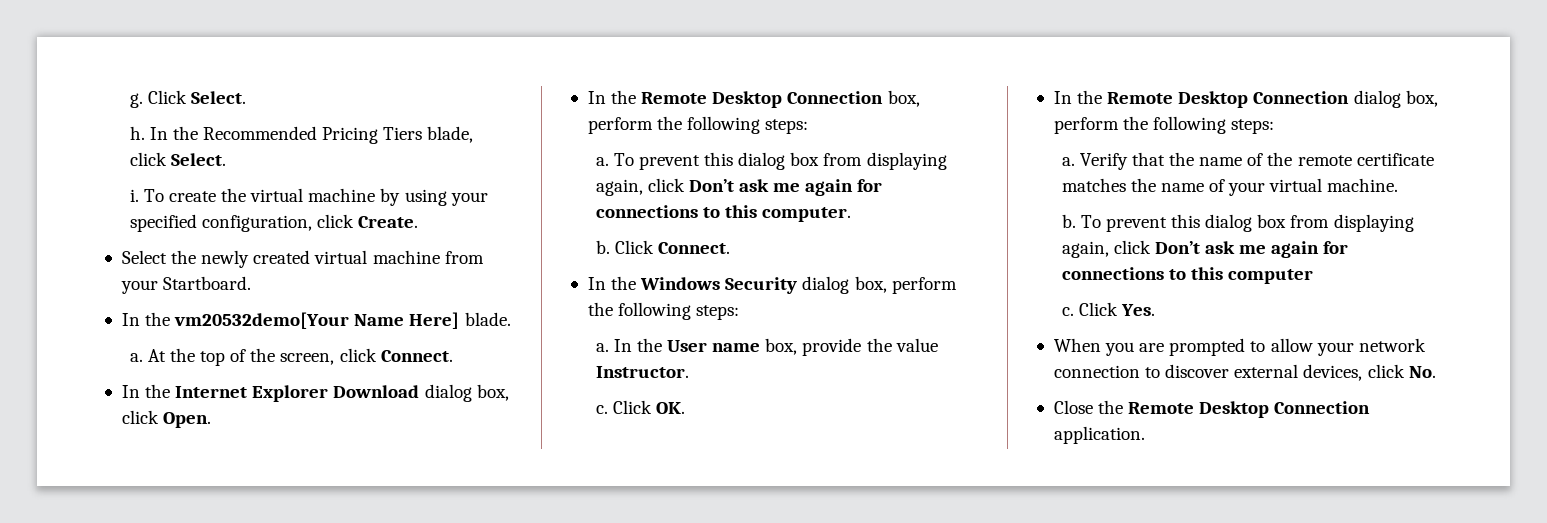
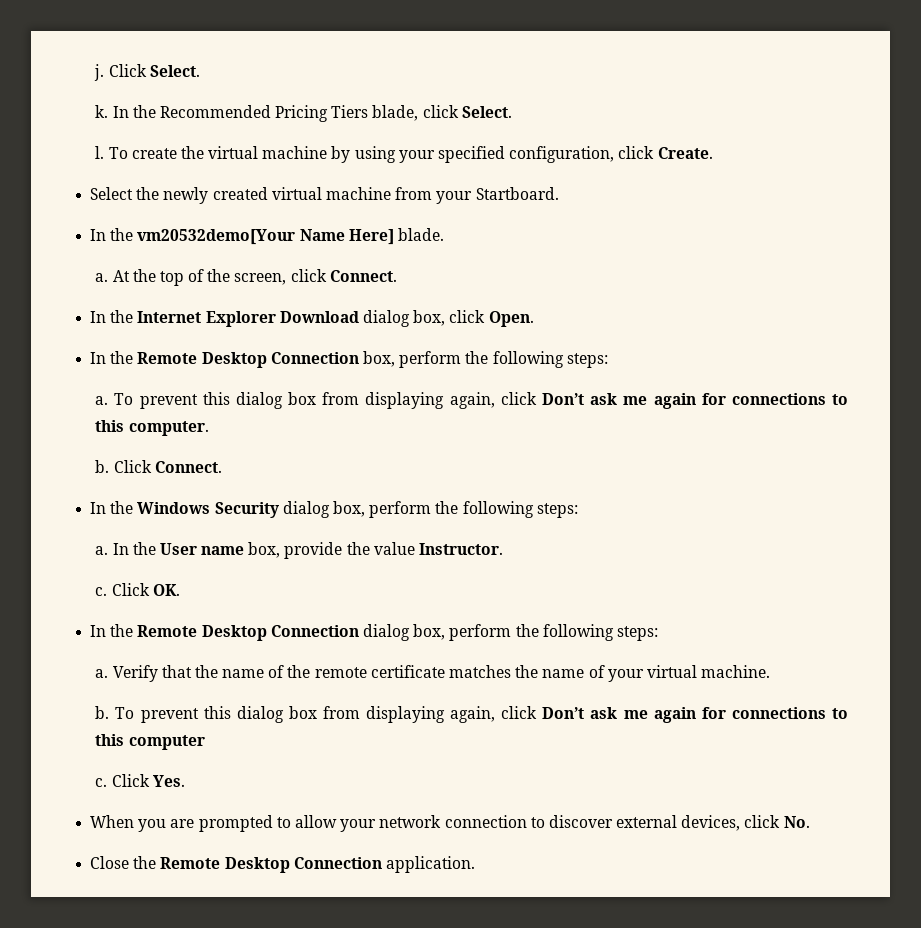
[129,93,143,108] g. -> [94,64,105,81] j.
[129,126,145,140] h. -> [95,105,109,118] k.
[129,189,139,202] i. -> [95,146,105,159] l.

